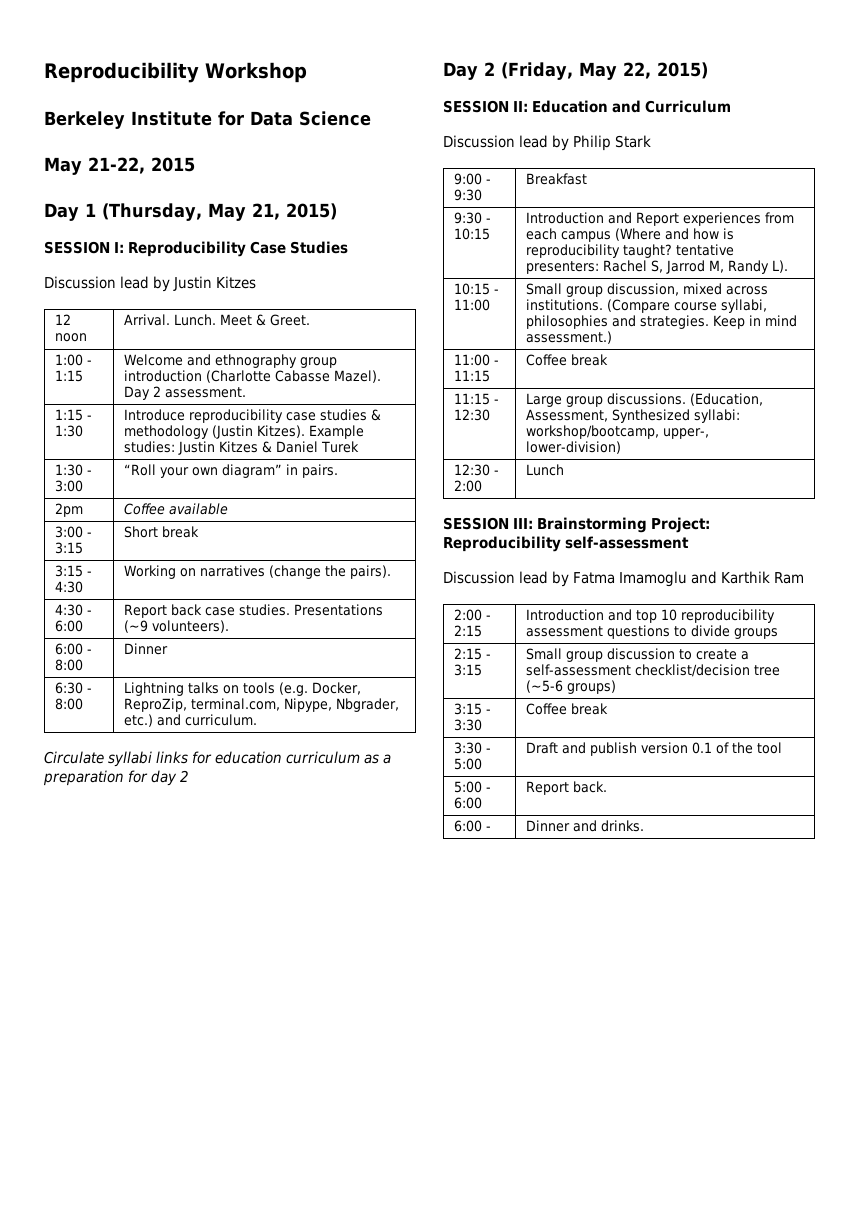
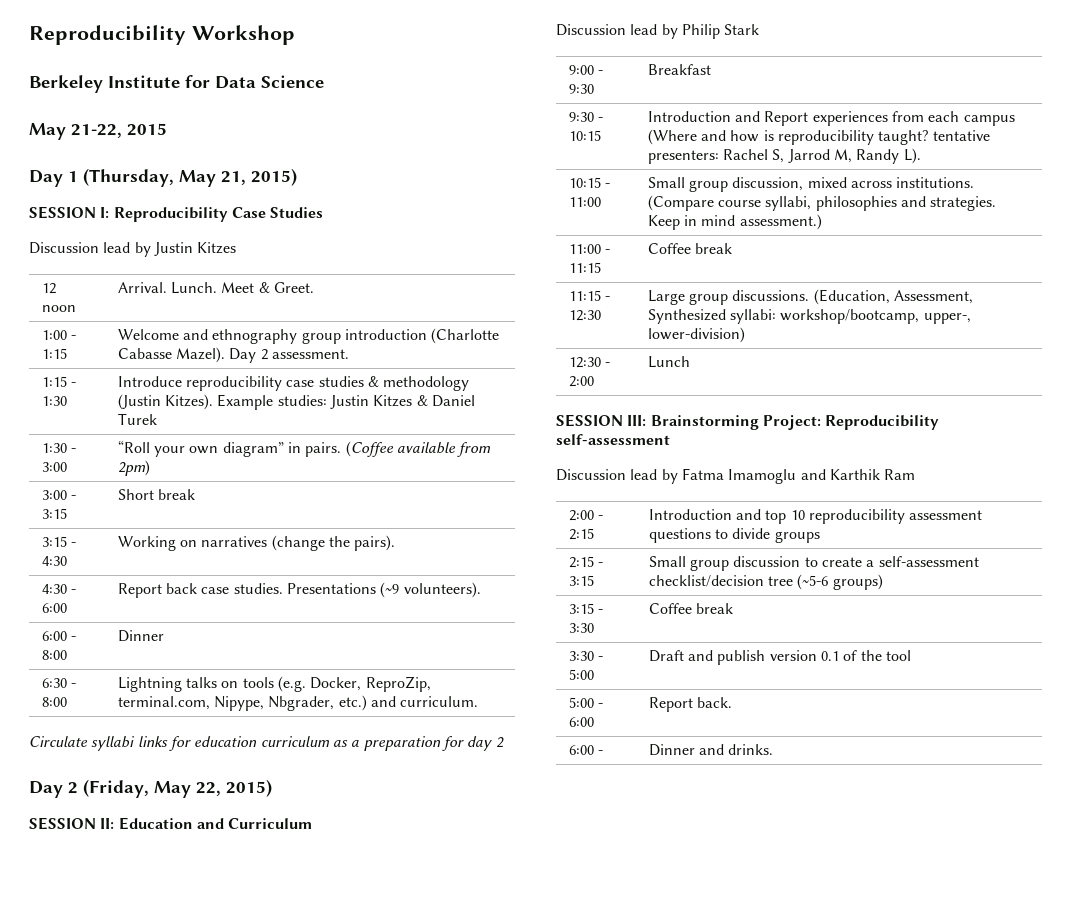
[55,503,84,517] [124,503,166,515] // 2pm | Coffee -> [345,441,394,457] (Coffee
(229, 509) none -> [457,442,492,457] [117,460,150,476] from 2pm)

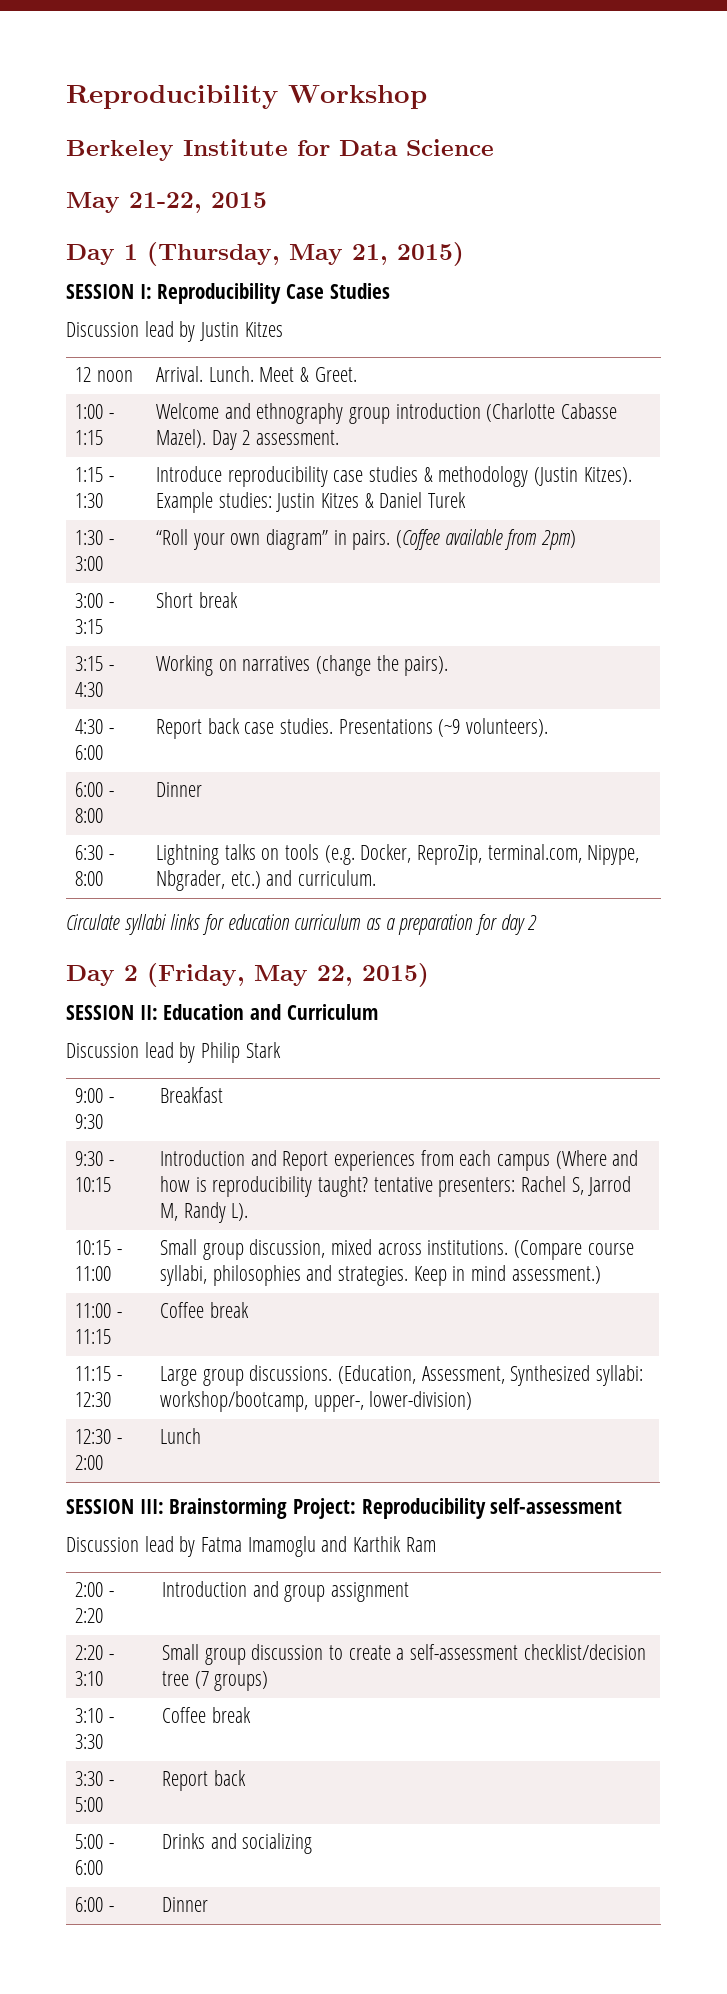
[568,528,594,540] [648,509,983,524] [648,528,820,543] [568,556,603,568] [568,575,594,586] 2:15 | Introduction and top 10 reproducibility assessment questions to divide groups // 2:15 - 3:15 -> [74,1608,103,1623] [161,1581,409,1602] [74,1645,114,1660] [74,1671,103,1686] 2:20 | Introduction and group assignment // 2:20 - 3:10
[797,574,829,590] (~5-6 -> [194,1671,209,1689] (7
[568,603,594,614] 3:15 -> [74,1708,103,1723] 3:10
[648,650,911,665] Draft and publish version 0.1 of the tool -> [161,1770,246,1791] Report back
[648,697,732,712] Report back. -> [161,1833,313,1854] Drinks and socializing
[698,744,774,755] and drinks. -> (208, 1904) none

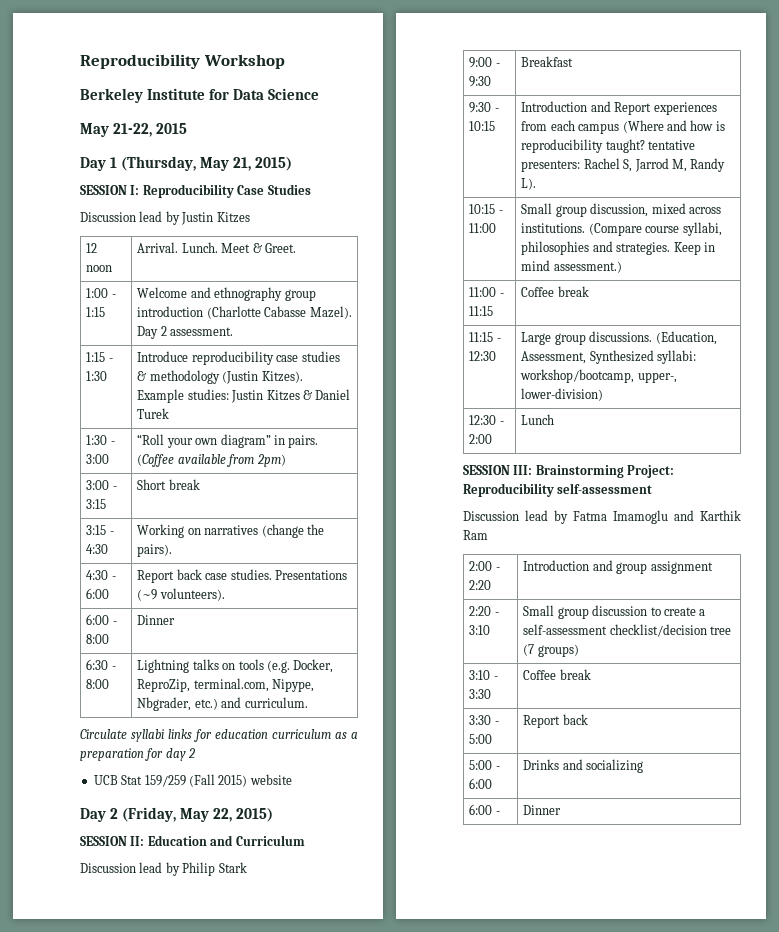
(538, 922) none -> [93,774,292,787] // UCB Stat 159/259 (Fall 2015) website

